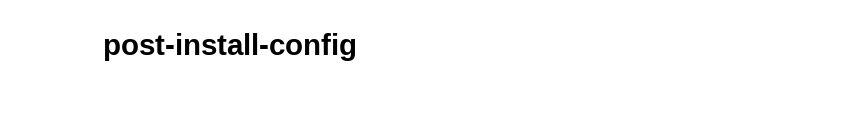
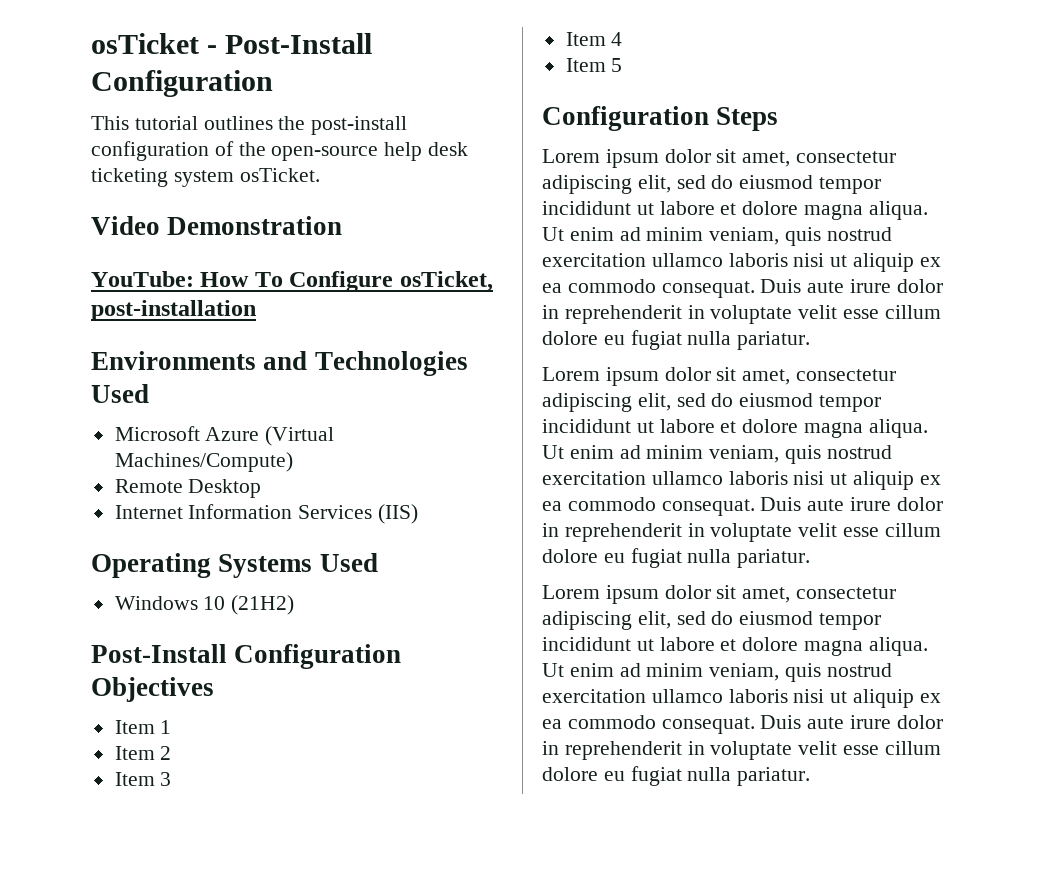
[103,33,357,61] post-install-config -> [91,33,373,54] [91,70,273,97] [91,116,408,135] [91,141,469,161] [91,168,320,187] [91,216,343,235] [91,271,493,292] [91,300,256,321] [91,351,468,376] [91,384,149,403] [114,426,335,446] [114,452,293,472] [114,479,262,498] [114,504,419,524] [91,553,378,578] [114,595,295,615] [91,644,402,669] [91,677,214,702] [114,720,172,734] [114,746,172,760] [114,772,172,786] [565,32,623,46] [565,58,623,72] [542,106,779,131] [542,149,897,168] [542,175,882,194] [542,201,928,220] [542,227,892,246] [542,253,941,272] [542,279,943,298] [542,305,941,324] [542,330,811,350] [542,367,897,386] [542,393,882,412] [542,419,928,438] [542,445,892,464] [542,471,941,490] [542,497,943,516] [542,523,941,542] [542,548,811,568] [542,585,897,604] [542,611,882,630] [542,637,928,656] [542,663,892,682] [542,689,941,708] [542,715,943,734] [542,741,941,760] [542,766,811,786] osTicket - Post-Install Configuration // This tutorial outlines the post-install configuration of the open-source help desk ticketing system osTicket. // Video Demonstration // YouTube: How To Configure osTicket, post-installation // Environments and Technologies Used // Microsoft Azure (Virtual Machines/Compute) // Remote Desktop // Internet Information Services (IIS) // Operating Systems Used // Windows 10 (21H2) // Post-Install Configuration Objectives // Item 1 // Item 2 // Item 3 // Item 4 // Item 5 // Configuration Steps // Lorem ipsum dolor sit amet, consectetur adipiscing elit, sed do eiusmod tempor incididunt ut labore et dolore magna aliqua. Ut enim ad minim veniam, quis nostrud exercitation ullamco laboris nisi ut aliquip ex ea commodo consequat. Duis aute irure dolor in reprehenderit in voluptate velit esse cillum dolore eu fugiat nulla pariatur. // Lorem ipsum dolor sit amet, consectetur adipiscing elit, sed do eiusmod tempor incididunt ut labore et dolore magna aliqua. Ut enim ad minim veniam, quis nostrud exercitation ullamco laboris nisi ut aliquip ex ea commodo consequat. Duis aute irure dolor in reprehenderit in voluptate velit esse cillum dolore eu fugiat nulla pariatur. // Lorem ipsum dolor sit amet, consectetur adipiscing elit, sed do eiusmod tempor incididunt ut labore et dolore magna aliqua. Ut enim ad minim veniam, quis nostrud exercitation ullamco laboris nisi ut aliquip ex ea commodo consequat. Duis aute irure dolor in reprehenderit in voluptate velit esse cillum dolore eu fugiat nulla pariatur.

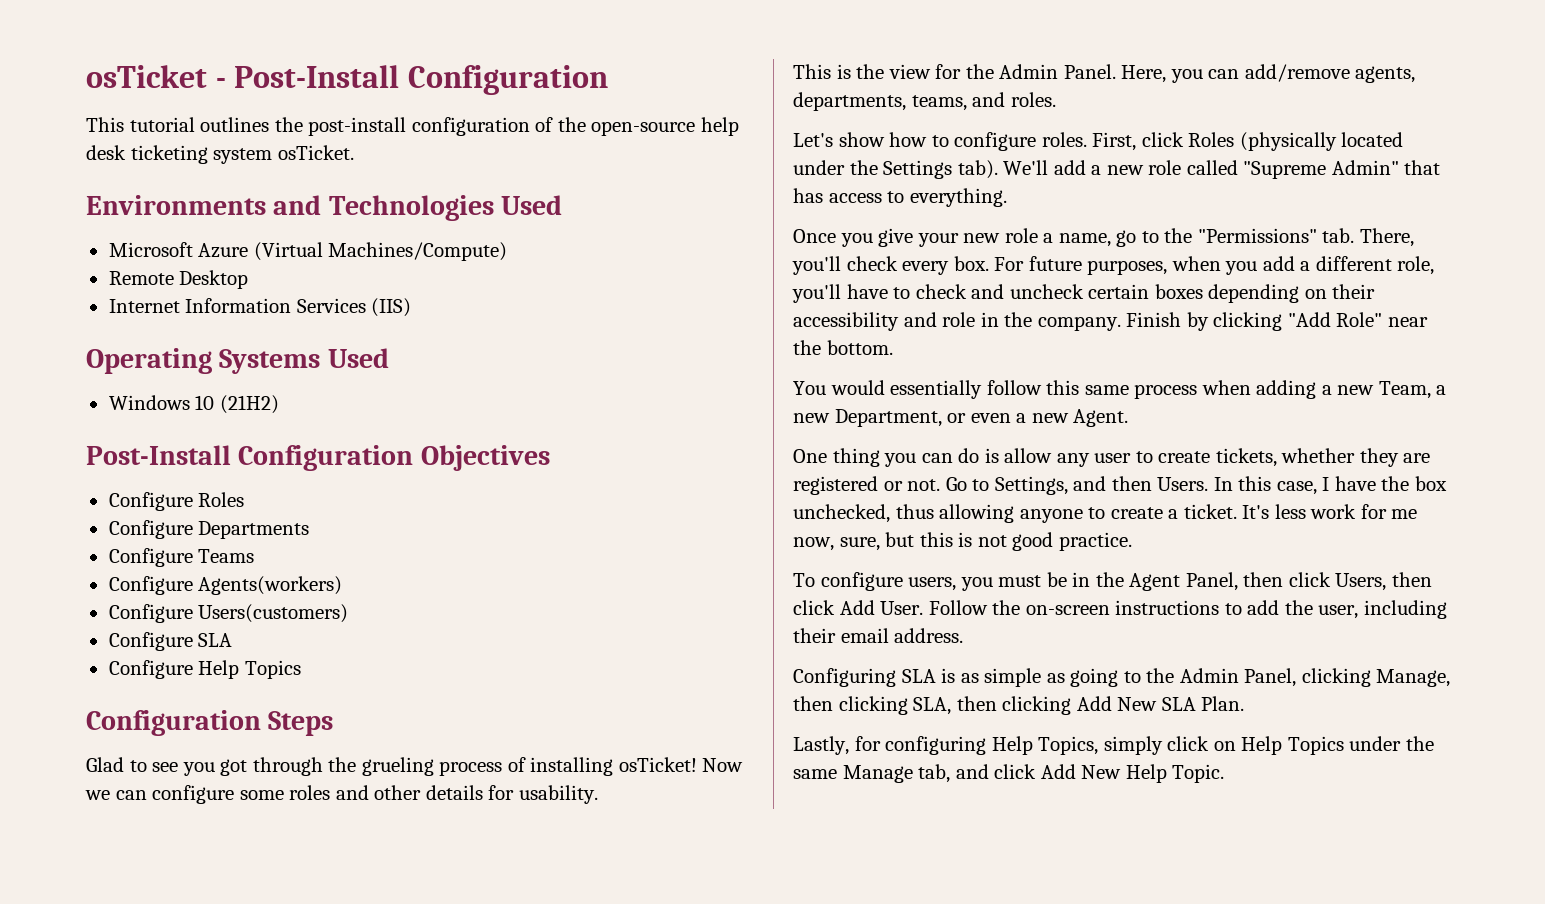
[91,216,343,235] [91,271,493,292] [91,300,256,321] // Video Demonstration // YouTube: How To Configure osTicket, post-installation -> (354, 152) none
[114,720,172,734] [114,746,172,760] [114,772,172,786] [565,32,623,46] [565,58,623,72] [542,106,779,131] [542,149,897,168] [542,175,882,194] [542,201,928,220] [542,227,892,246] [542,253,941,272] [542,279,943,298] [542,305,941,324] [542,330,811,350] [542,367,897,386] [542,393,882,412] [542,419,928,438] [542,445,892,464] [542,471,941,490] [542,497,943,516] [542,523,941,542] [542,548,811,568] [542,585,897,604] [542,611,882,630] [542,637,928,656] [542,663,892,682] [542,689,941,708] [542,715,943,734] [542,741,941,760] [542,766,811,786] Item 1 // Item 2 // Item 3 // Item 4 // Item 5 // Configuration Steps // Lorem ipsum dolor sit amet, consectetur adipiscing elit, sed do eiusmod tempor incididunt ut labore et dolore magna aliqua. Ut enim ad minim veniam, quis nostrud exercitation ullamco laboris nisi ut aliquip ex ea commodo consequat. Duis aute irure dolor in reprehenderit in voluptate velit esse cillum dolore eu fugiat nulla pariatur. // Lorem ipsum dolor sit amet, consectetur adipiscing elit, sed do eiusmod tempor incididunt ut labore et dolore magna aliqua. Ut enim ad minim veniam, quis nostrud exercitation ullamco laboris nisi ut aliquip ex ea commodo consequat. Duis aute irure dolor in reprehenderit in voluptate velit esse cillum dolore eu fugiat nulla pariatur. // Lorem ipsum dolor sit amet, consectetur adipiscing elit, sed do eiusmod tempor incididunt ut labore et dolore magna aliqua. Ut enim ad minim veniam, quis nostrud exercitation ullamco laboris nisi ut aliquip ex ea commodo consequat. Duis aute irure dolor in reprehenderit in voluptate velit esse cillum dolore eu fugiat nulla pariatur. -> [108,492,245,511] [108,520,310,539] [108,548,255,567] [108,576,343,595] [108,604,349,623] [108,632,233,651] [108,660,301,679] [86,710,334,736] [86,757,744,776] [85,785,598,804] [793,64,1416,83] [793,92,1056,111] [793,132,1404,151] [793,160,1441,179] [793,188,1007,207] [793,228,1414,247] [792,256,1435,275] [792,284,1376,303] [793,312,1428,331] [793,340,893,355] [793,380,1447,399] [793,409,1129,427] [793,448,1431,467] [793,476,1448,495] [793,504,1418,523] [793,532,1132,551] [793,572,1432,591] [793,600,1447,619] [793,628,964,643] [793,668,1451,687] [793,696,1245,715] [793,736,1434,755] [793,764,1225,783] Configure Roles // Configure Departments // Configure Teams // Configure Agents(workers) // Configure Users(customers) // Configure SLA // Configure Help Topics // Configuration Steps // Glad to see you got through the grueling process of installing osTicket! Now we can configure some roles and other details for usability. // This is the view for the Admin Panel. Here, you can add/remove agents, departments, teams, and roles. // Let's show how to configure roles. First, click Roles (physically located under the Settings tab). We'll add a new role called "Supreme Admin" that has access to everything. // Once you give your new role a name, go to the "Permissions" tab. There, you'll check every box. For future purposes, when you add a different role, you'll have to check and uncheck certain boxes depending on their accessibility and role in the company. Finish by clicking "Add Role" near the bottom. // You would essentially follow this same process when adding a new Team, a new Department, or even a new Agent. // One thing you can do is allow any user to create tickets, whether they are registered or not. Go to Settings, and then Users. In this case, I have the box unchecked, thus allowing anyone to create a ticket. It's less work for me now, sure, but this is not good practice. // To configure users, you must be in the Agent Panel, then click Users, then click Add User. Follow the on-screen instructions to add the user, including their email address. // Configuring SLA is as simple as going to the Admin Panel, clicking Manage, then clicking SLA, then clicking Add New SLA Plan. // Lastly, for configuring Help Topics, simply click on Help Topics under the same Manage tab, and click Add New Help Topic.

